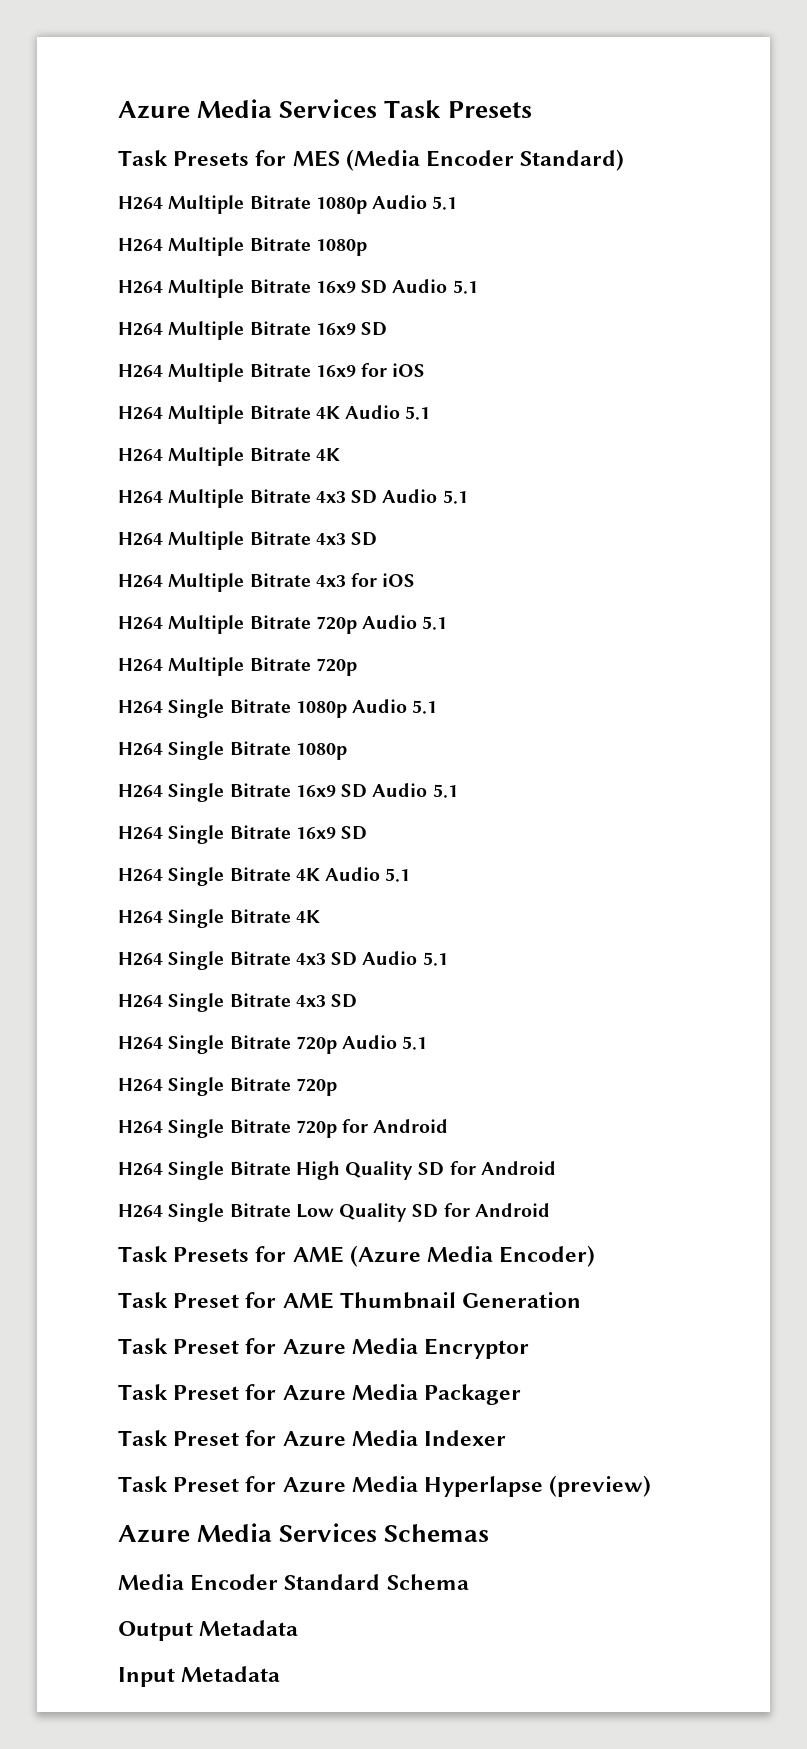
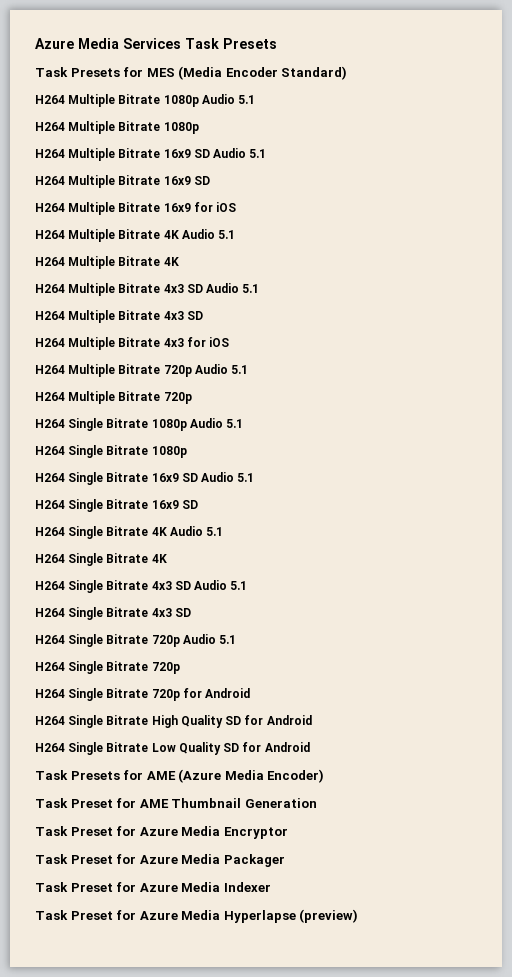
[118,1523,490,1543] [118,1574,469,1591] [118,1620,299,1641] [118,1666,281,1687] // Azure Media Services Schemas // Media Encoder Standard Schema // Output Metadata // Input Metadata -> (359, 916) none

